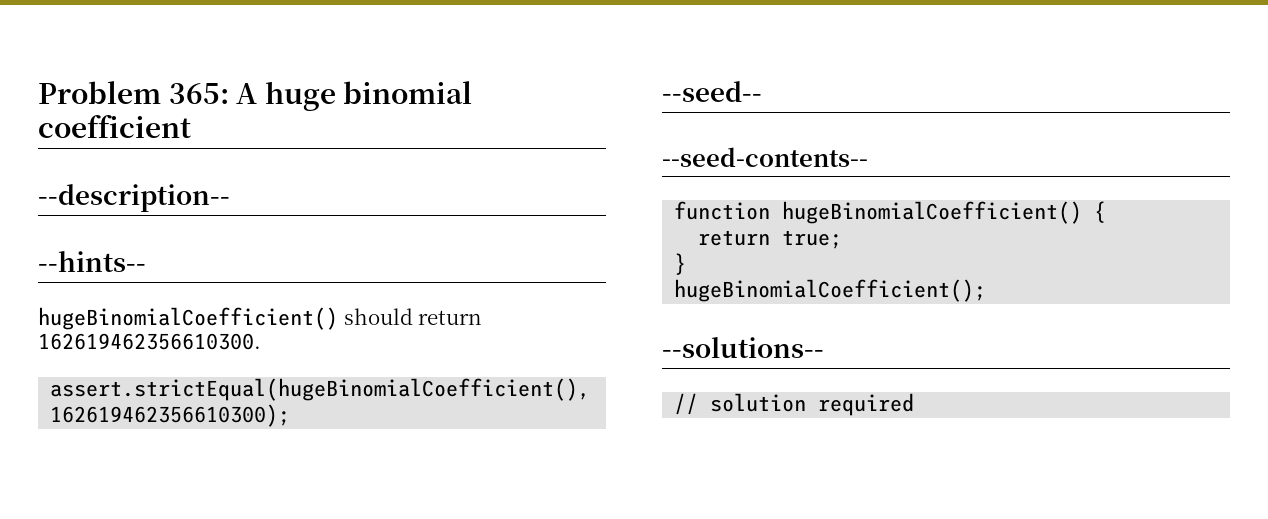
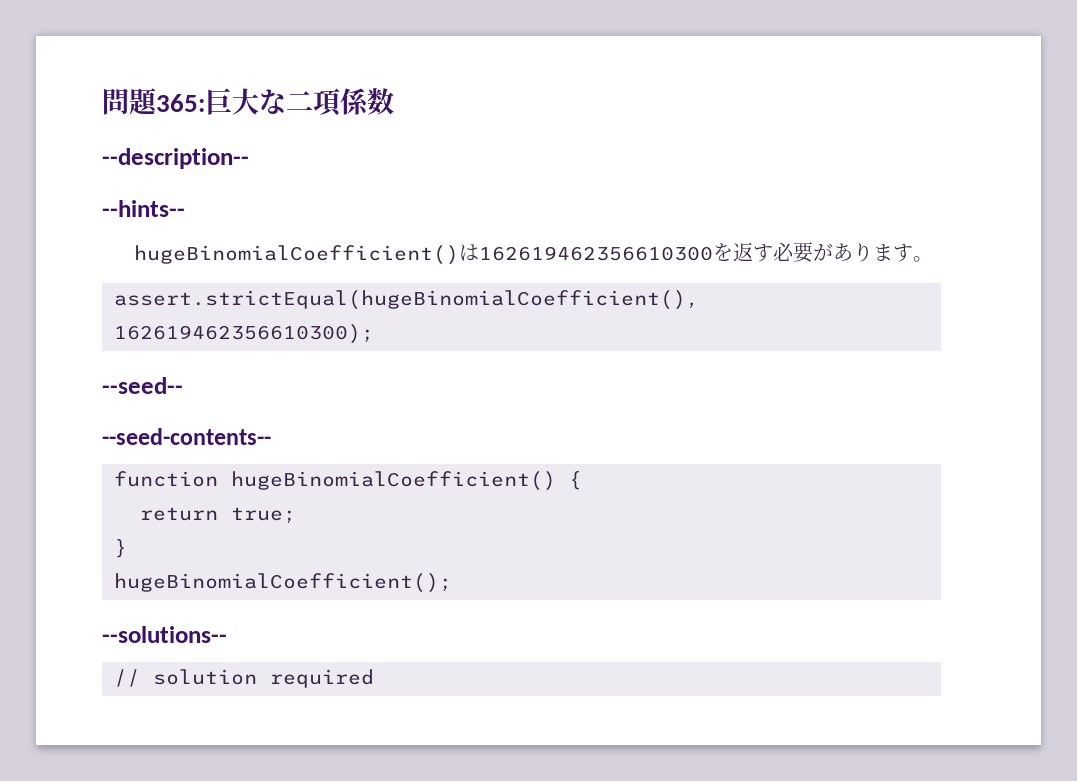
[38,81,473,111] [38,115,191,138] [38,184,230,212] [38,251,146,272] [38,307,483,330] [38,333,261,350] Problem 365: A huge binomial coefficient // --description-- // --hints-- // hugeBinomialCoefficient() should return 162619462356610300. -> [102,88,394,116] [102,148,249,169] [102,200,185,217] [134,242,934,265] 問題365:巨大な二項係数 // --description-- // --hints-- // hugeBinomialCoefficient()は162619462356610300を返す必要があります。

